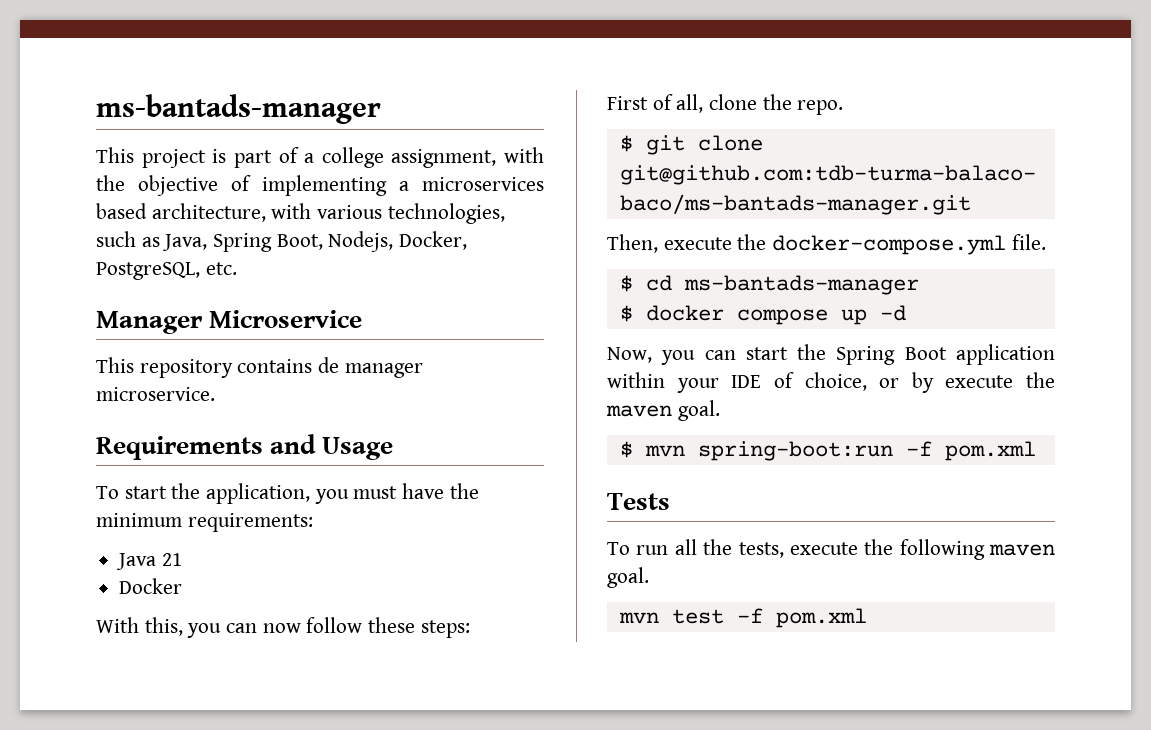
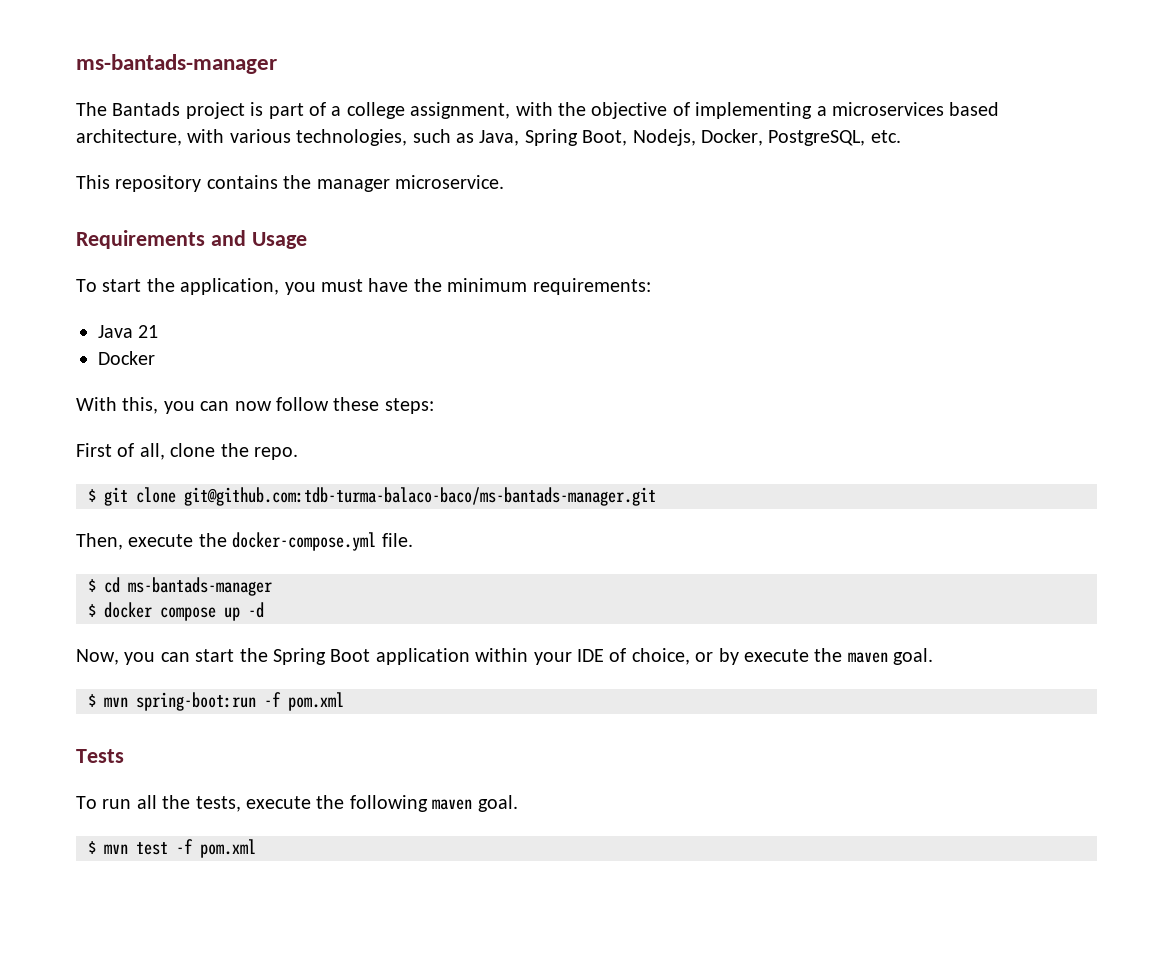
[96,94,381,124] [96,147,134,163] ms-bantads-manager // This -> [76,54,277,74] [76,102,181,116] ms-bantads-manager // The Bantads
[96,310,363,334] // Manager Microservice -> (901, 136) none
[318,357,340,373] de -> [283,175,312,189] the
(649, 577) none -> [88,841,96,854] $

